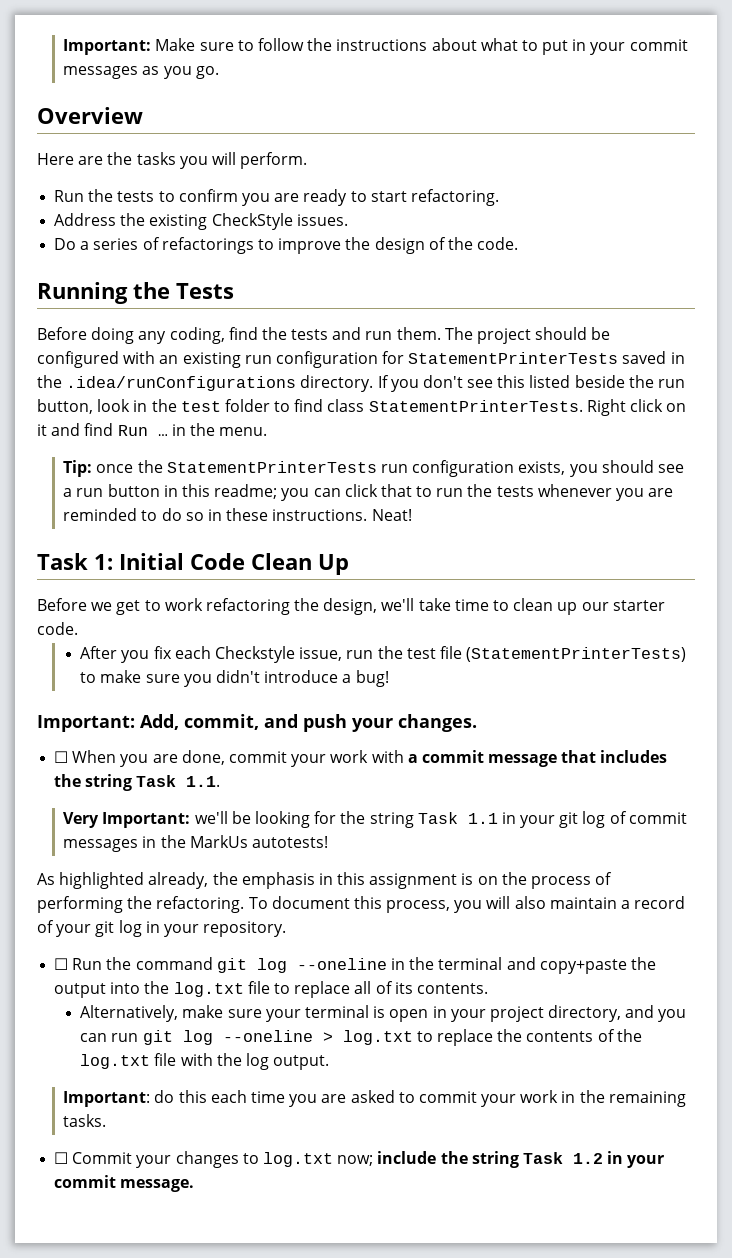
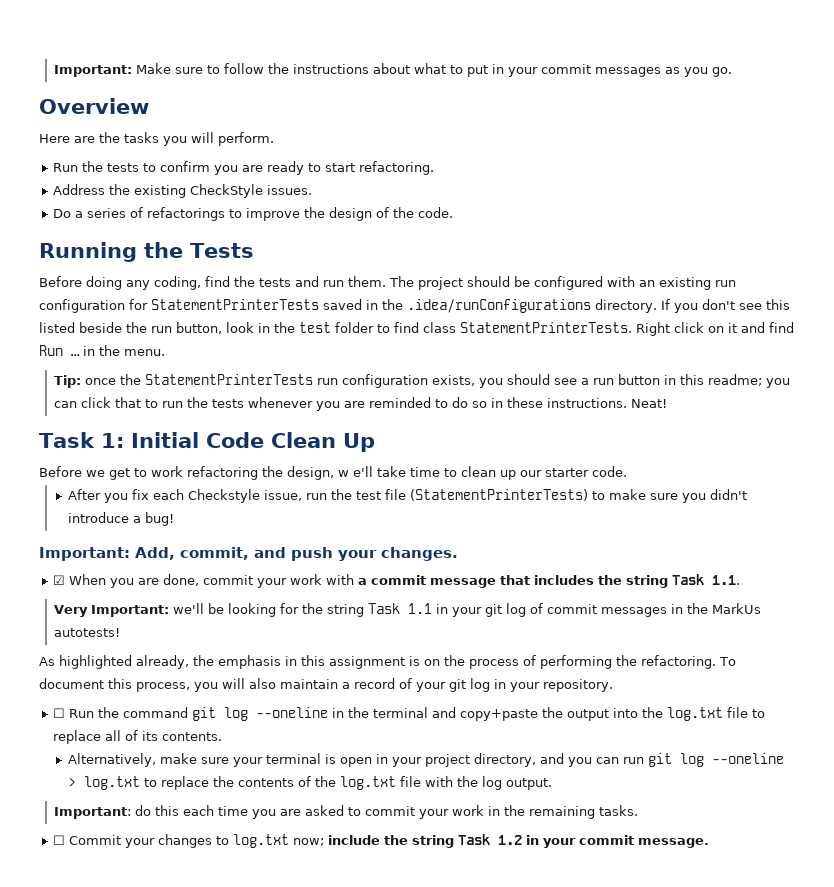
[381,598,415,611] we'll -> [338,466,373,477] w e'll
[54,751,69,763] ☐ -> [53,575,66,585] ☑

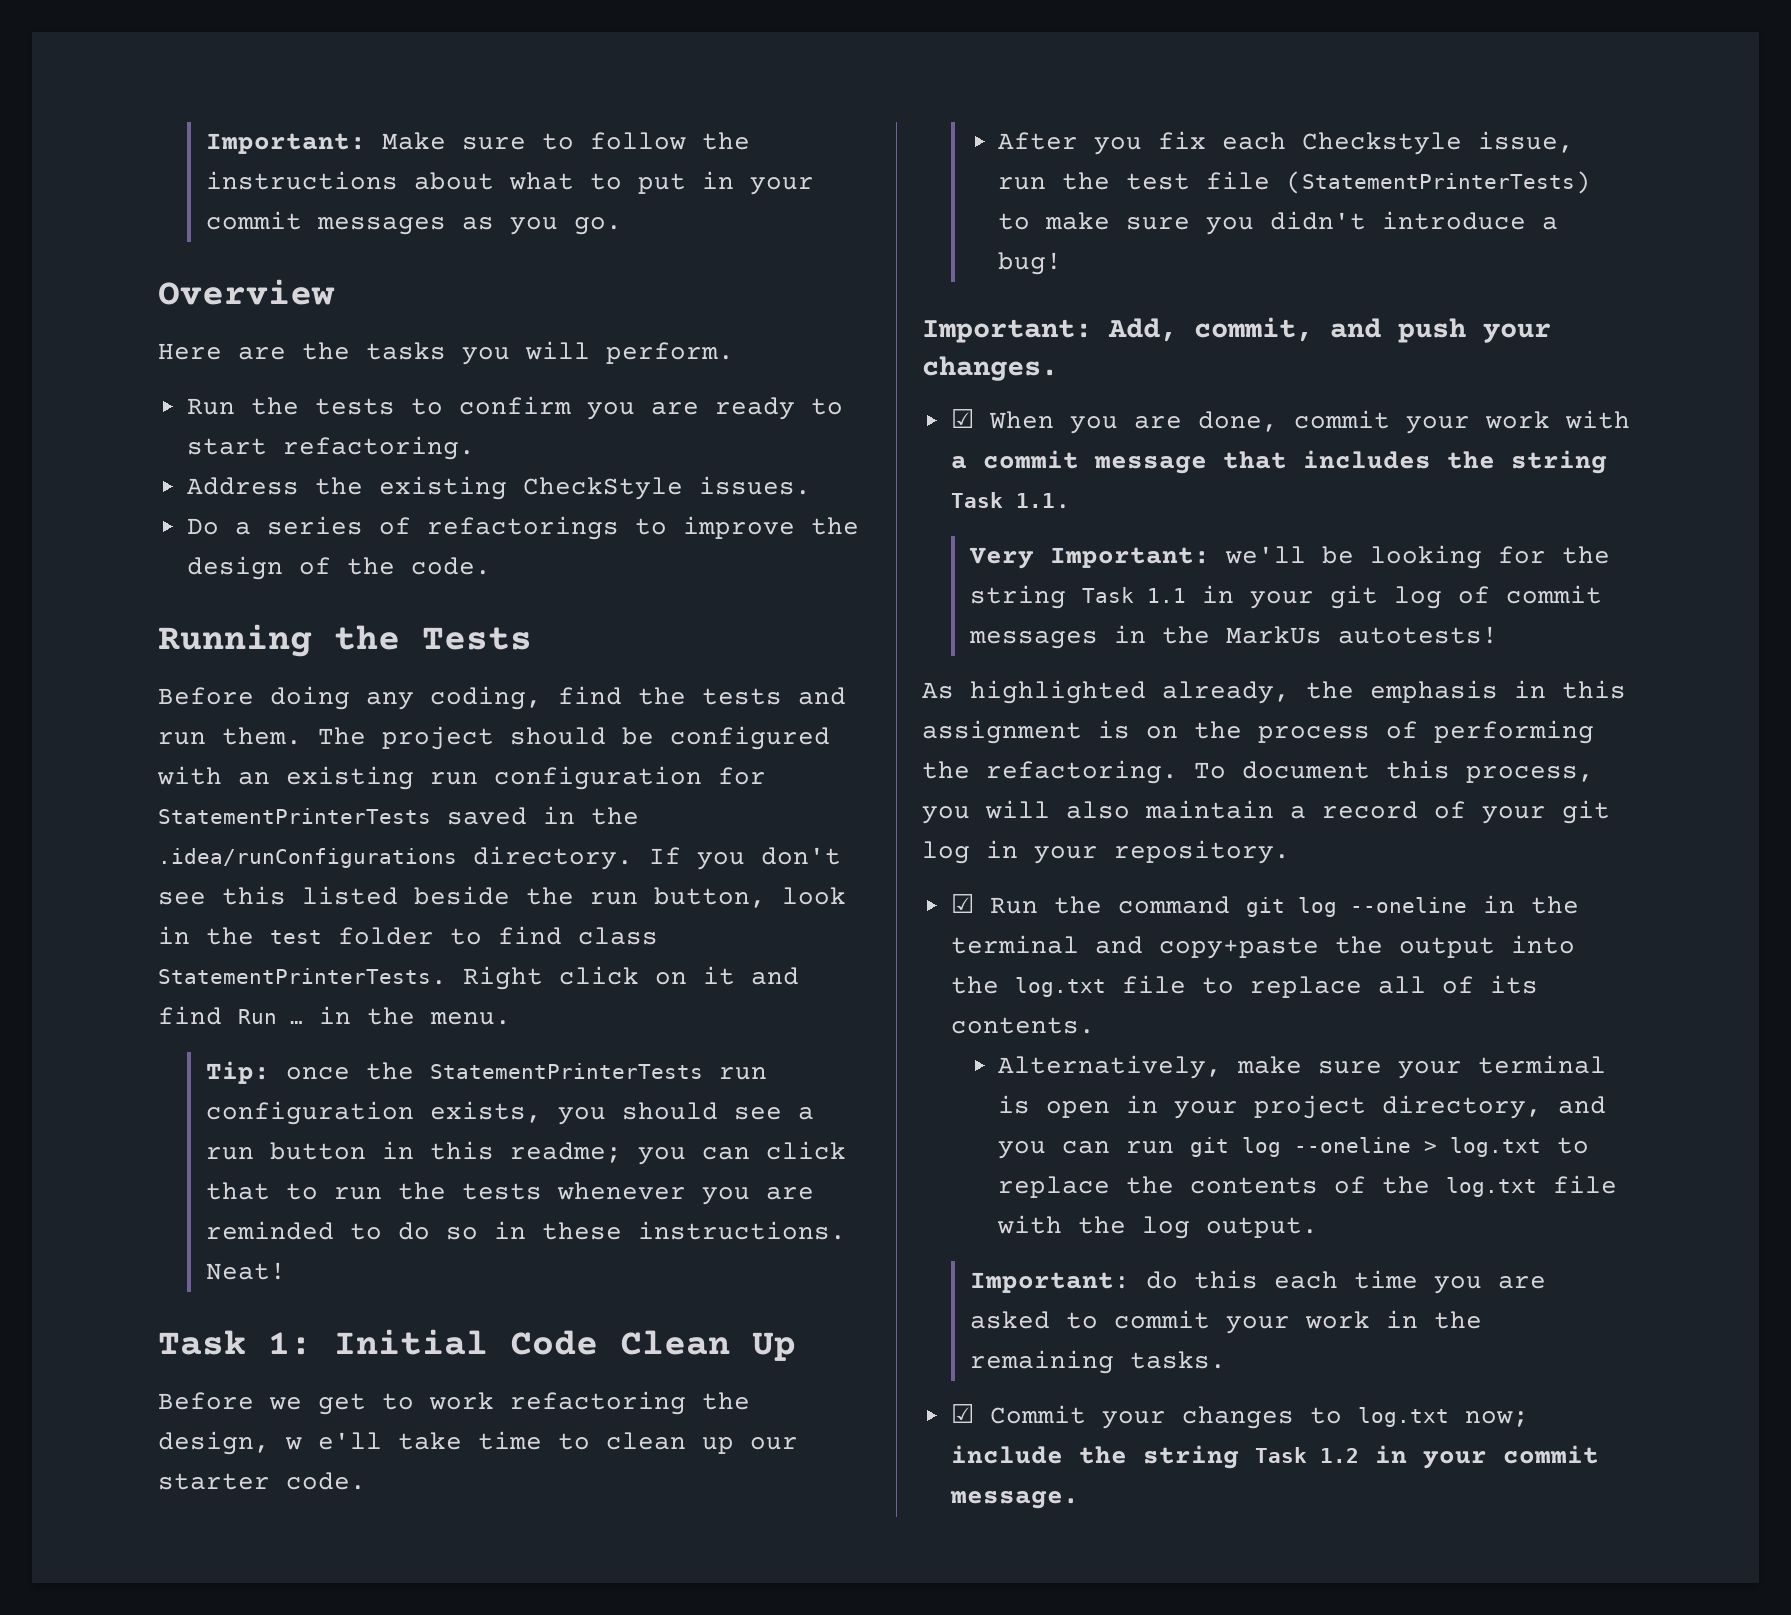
[53,708,66,718] ☐ -> [950,894,974,913] ☑
[53,835,66,845] ☐ -> [950,1404,974,1423] ☑

